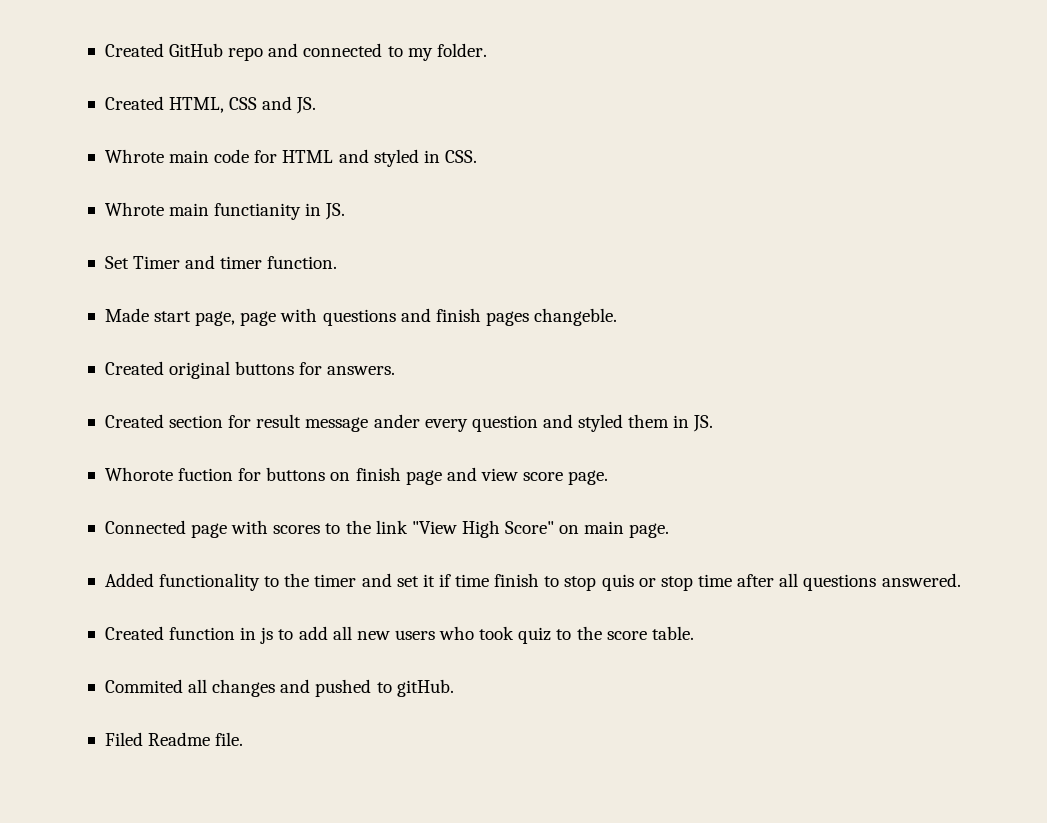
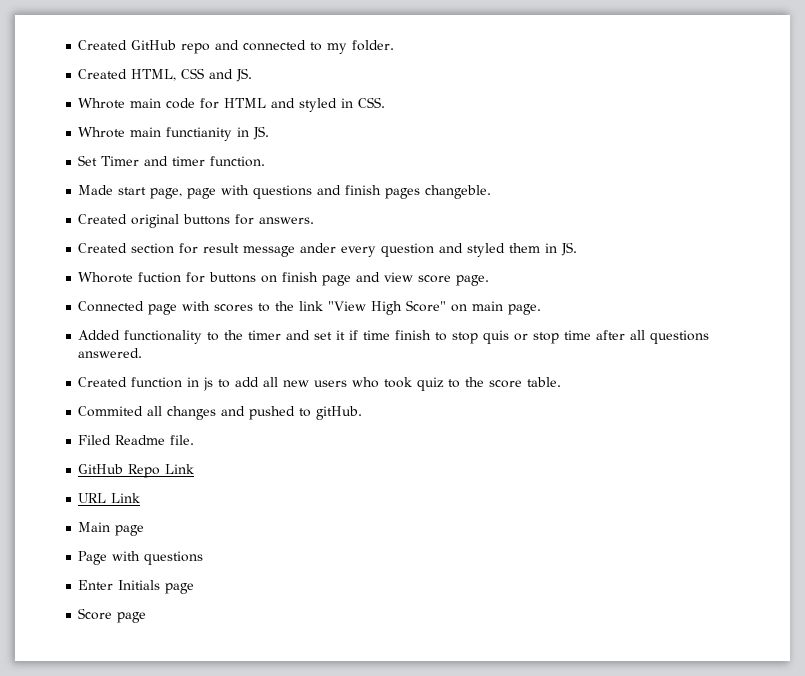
(244, 739) none -> [78,464,195,478] [78,493,141,503] [78,522,145,536] [78,551,204,565] [78,580,195,594] [78,608,147,623] // GitHub Repo Link // URL Link // Main page // Page with questions // Enter Initials page // Score page

